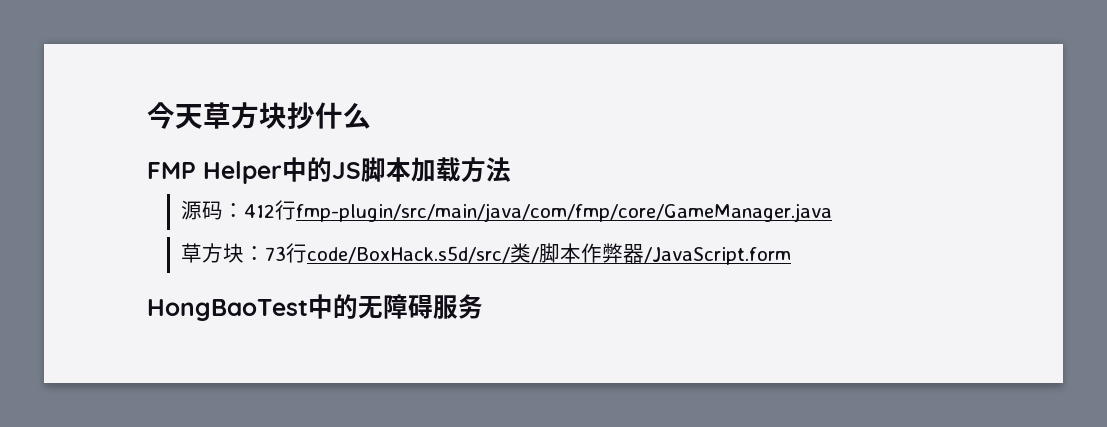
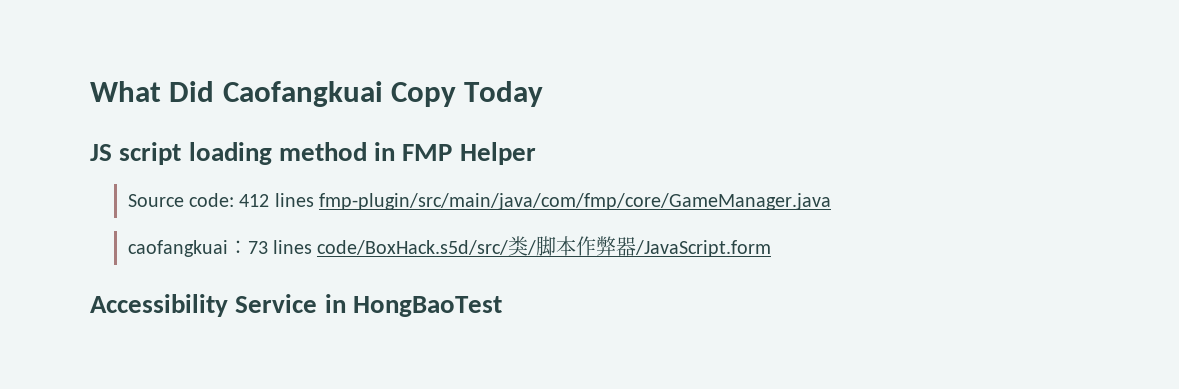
[147,102,371,129] [147,157,511,184] [180,200,832,222] [180,243,307,263] 今天草方块抄什么 // FMP Helper中的JS脚本加载方法 // 源码：412行fmp-plugin/src/main/java/com/fmp/core/GameManager.java // 草方块：73行 -> [90,81,544,107] [90,142,536,165] [127,193,832,210] [127,240,312,257] What Did Caofangkuai Copy Today // JS script loading method in FMP Helper // Source code: 412 lines fmp-plugin/src/main/java/com/fmp/core/GameManager.java // caofangkuai：73 lines
[147,294,483,321] HongBaoTest中的无障碍服务 -> [90,294,502,317] Accessibility Service in HongBaoTest

